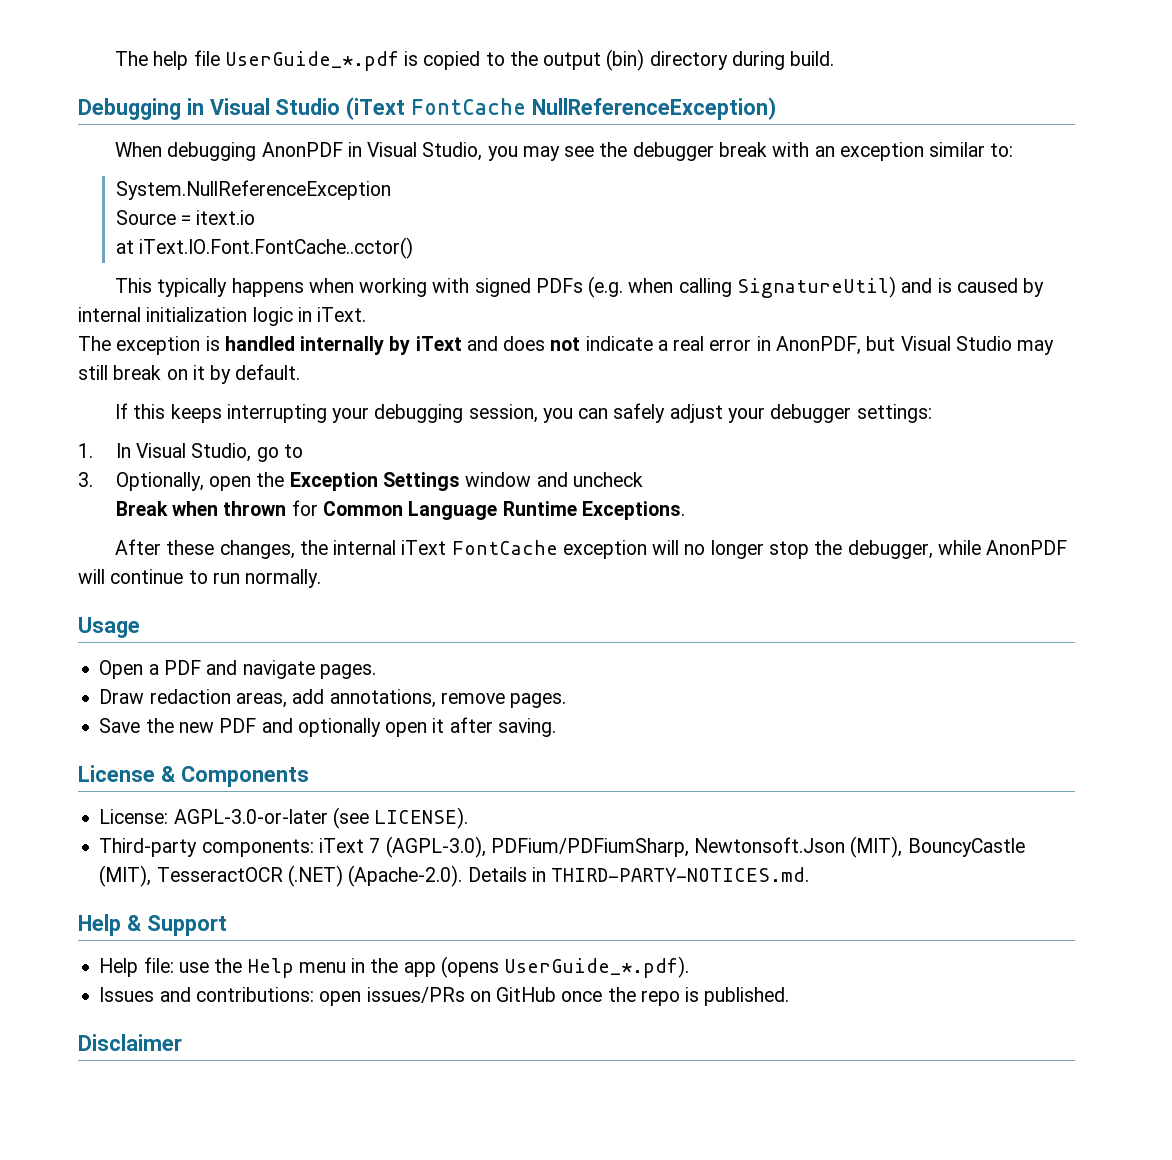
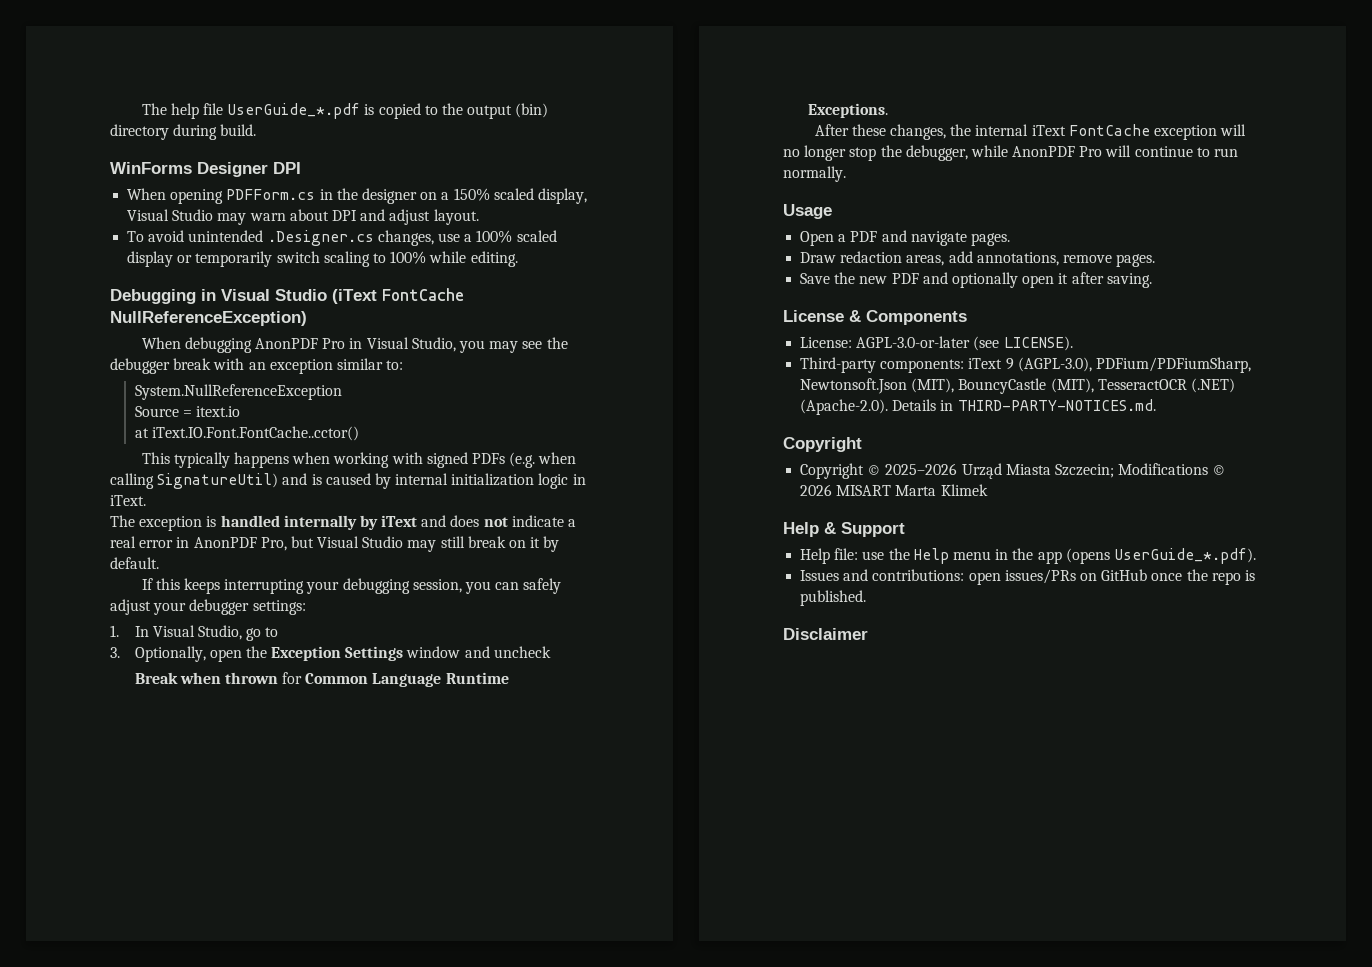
(835, 58) none -> [110,162,301,177] [127,188,587,204] [127,209,479,225] [127,230,557,246] [127,251,518,267] // WinForms Designer DPI // When opening PDFForm.cs in the designer on a 150% scaled display, Visual Studio may warn about DPI and adjust layout. // To avoid unintended .Designer.cs changes, use a 100% scaled display or temporarily switch scaling to 100% while editing.
(343, 149) none -> [322,338,346,349] Pro
[775,336,861,355] AnonPDF, -> [193,537,287,551] AnonPDF Pro,
(1068, 547) none -> [1079,146,1103,157] Pro
[369,838,381,853] 7 -> [1005,358,1014,370] 9
(810, 874) none -> [783,437,862,452] [800,463,1227,479] [800,484,988,496] // Copyright // Copyright © 2025–2026 Urząd Miasta Szczecin; Modifications © 2026 MISART Marta Klimek

